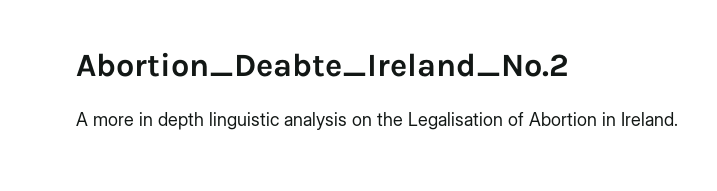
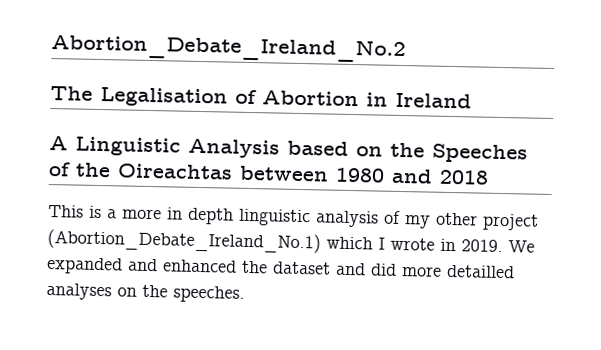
[76,52,569,77] [76,112,88,126] Abortion_Deabte_Ireland_No.2 // A -> [51,34,406,64] [50,86,472,109] [49,136,528,164] [48,161,489,185] [48,204,117,219] Abortion_Debate_Ireland_No.2 // The Legalisation of Abortion in Ireland // A Linguistic Analysis based on the Speeches of the Oireachtas between 1980 and 2018 // This is a
[352,112,678,130] on the Legalisation of Abortion in Ireland. -> [384,210,539,231] [47,228,535,254] [47,256,515,279] [46,282,245,303] of my other project (Abortion_Debate_Ireland_No.1) which I wrote in 2019. We expanded and enhanced the dataset and did more detailled analyses on the speeches.

